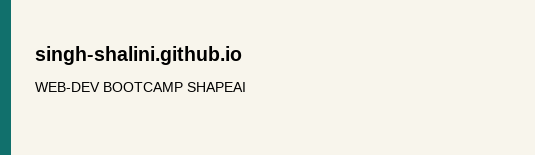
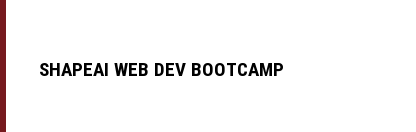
[35,46,242,65] [35,82,246,92] singh-shalini.github.io // WEB-DEV BOOTCAMP SHAPEAI -> [39,63,285,76] SHAPEAI WEB DEV BOOTCAMP

